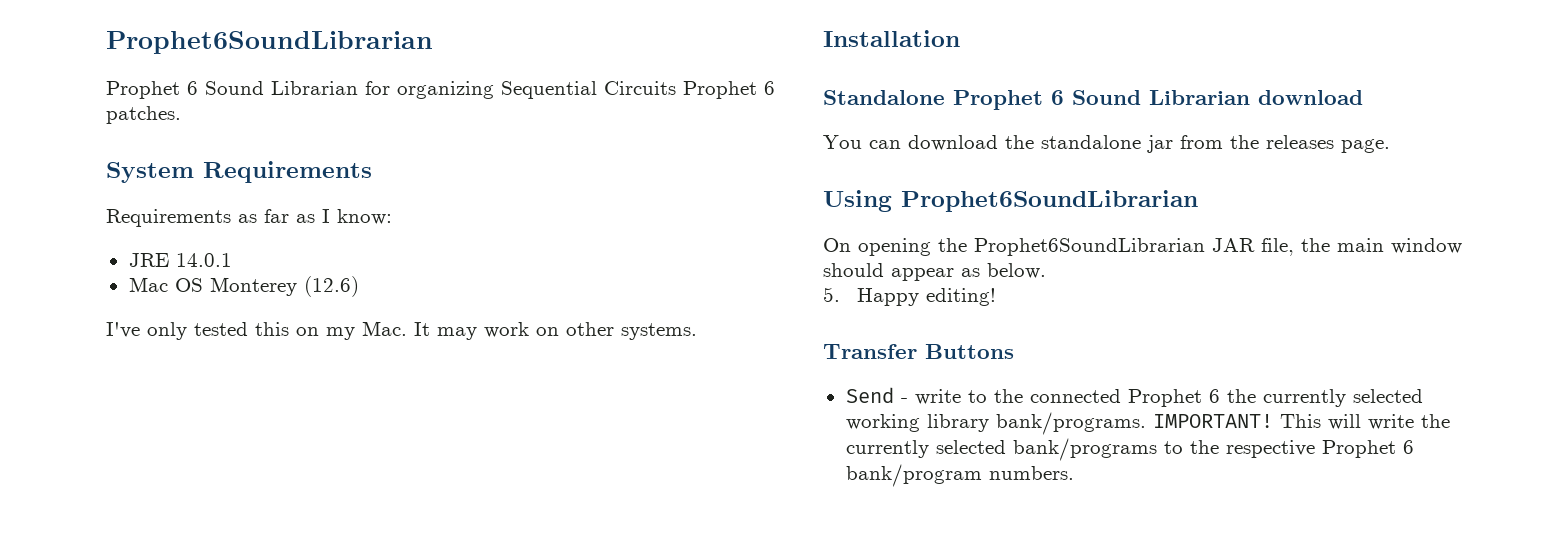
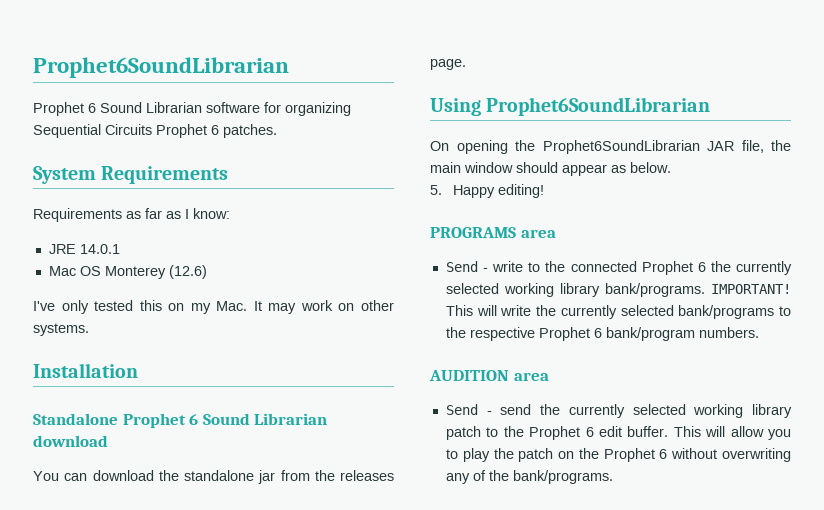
(358, 88) none -> [206,102,260,113] software
[823,344,1014,359] Transfer Buttons -> [430,227,556,238] PROGRAMS area
(1074, 473) none -> [429,370,549,381] [445,404,792,418] [445,426,791,440] [445,448,791,462] [445,470,613,484] // AUDITION area // Send - send the currently selected working library patch to the Prophet 6 edit buffer. This will allow you to play the patch on the Prophet 6 without overwriting any of the bank/programs.

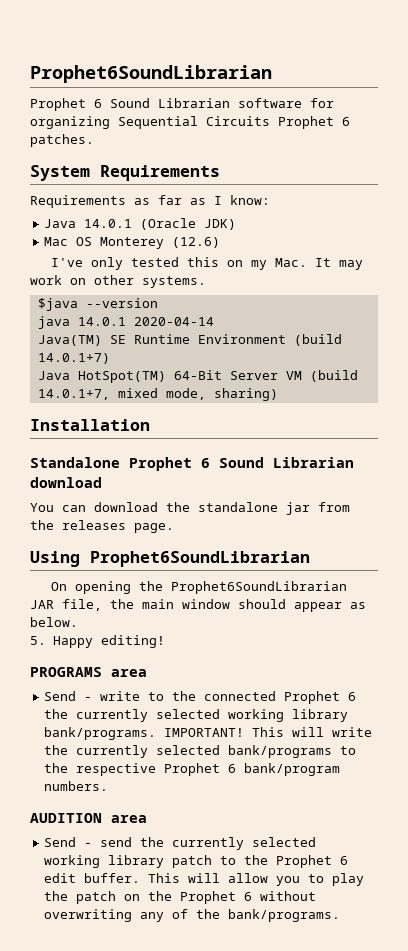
[48,244,120,254] JRE 14.0.1 -> [44,218,237,230] Java 14.0.1 (Oracle JDK)
(89, 329) none -> [37,298,158,311] [37,316,214,329] [37,334,342,346] [37,353,110,364] [37,370,358,383] [37,388,278,401] // $java --version // java 14.0.1 2020-04-14 // Java(TM) SE Runtime Environment (build 14.0.1+7) // Java HotSpot(TM) 64-Bit Server VM (build 14.0.1+7, mixed mode, sharing)

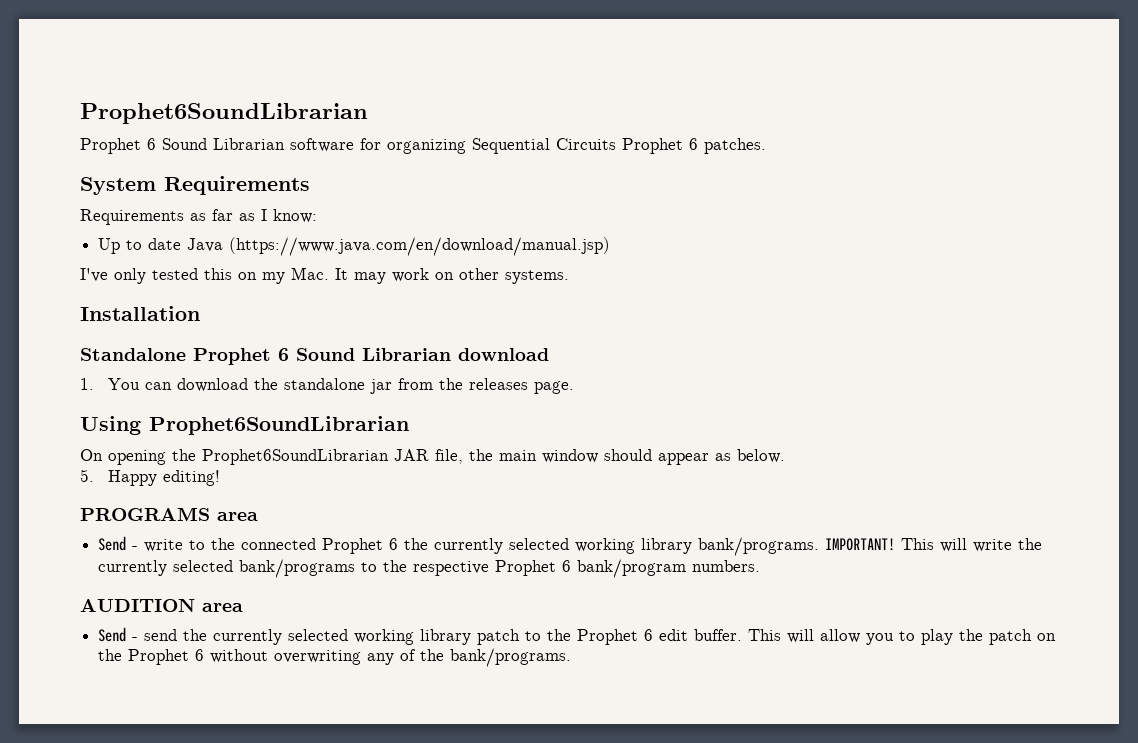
[44,218,237,230] [44,237,221,249] Java 14.0.1 (Oracle JDK) // Mac OS Monterey (12.6) -> [98,237,611,256] Up to date Java (https://www.java.com/en/download/manual.jsp)
[37,298,158,311] [37,316,214,329] [37,334,342,346] [37,353,110,364] [37,370,358,383] [37,388,278,401] // $java --version // java 14.0.1 2020-04-14 // Java(TM) SE Runtime Environment (build 14.0.1+7) // Java HotSpot(TM) 64-Bit Server VM (build 14.0.1+7, mixed mode, sharing) -> (569, 277) none
(102, 482) none -> [80,378,94,390] 1.

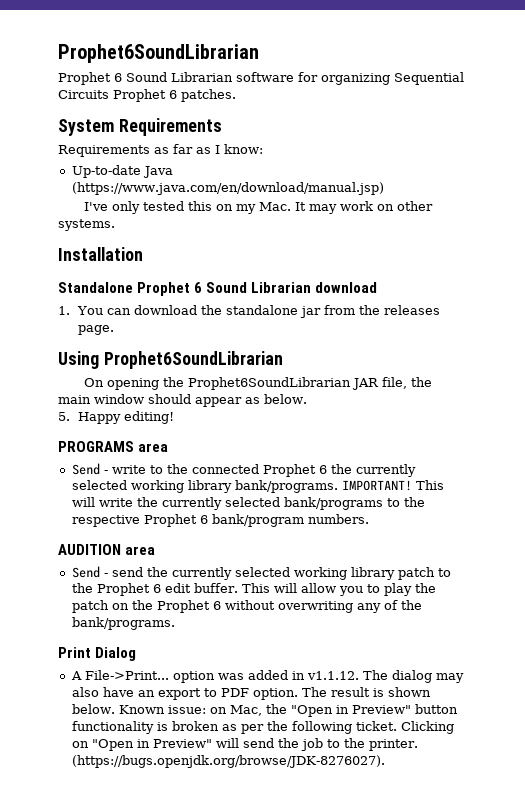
[98,238,182,254] Up to date -> [71,165,141,178] Up-to-date
(572, 657) none -> [58,647,137,661] [70,670,464,683] [71,687,431,700] [71,704,458,717] [71,721,454,734] [71,738,418,751] [71,755,385,768] // Print Dialog // A File->Print... option was added in v1.1.12. The dialog may also have an export to PDF option. The result is shown below. Known issue: on Mac, the "Open in Preview" button functionality is broken as per the following ticket. Clicking on "Open in Preview" will send the job to the printer. (https://bugs.openjdk.org/browse/JDK-8276027).

